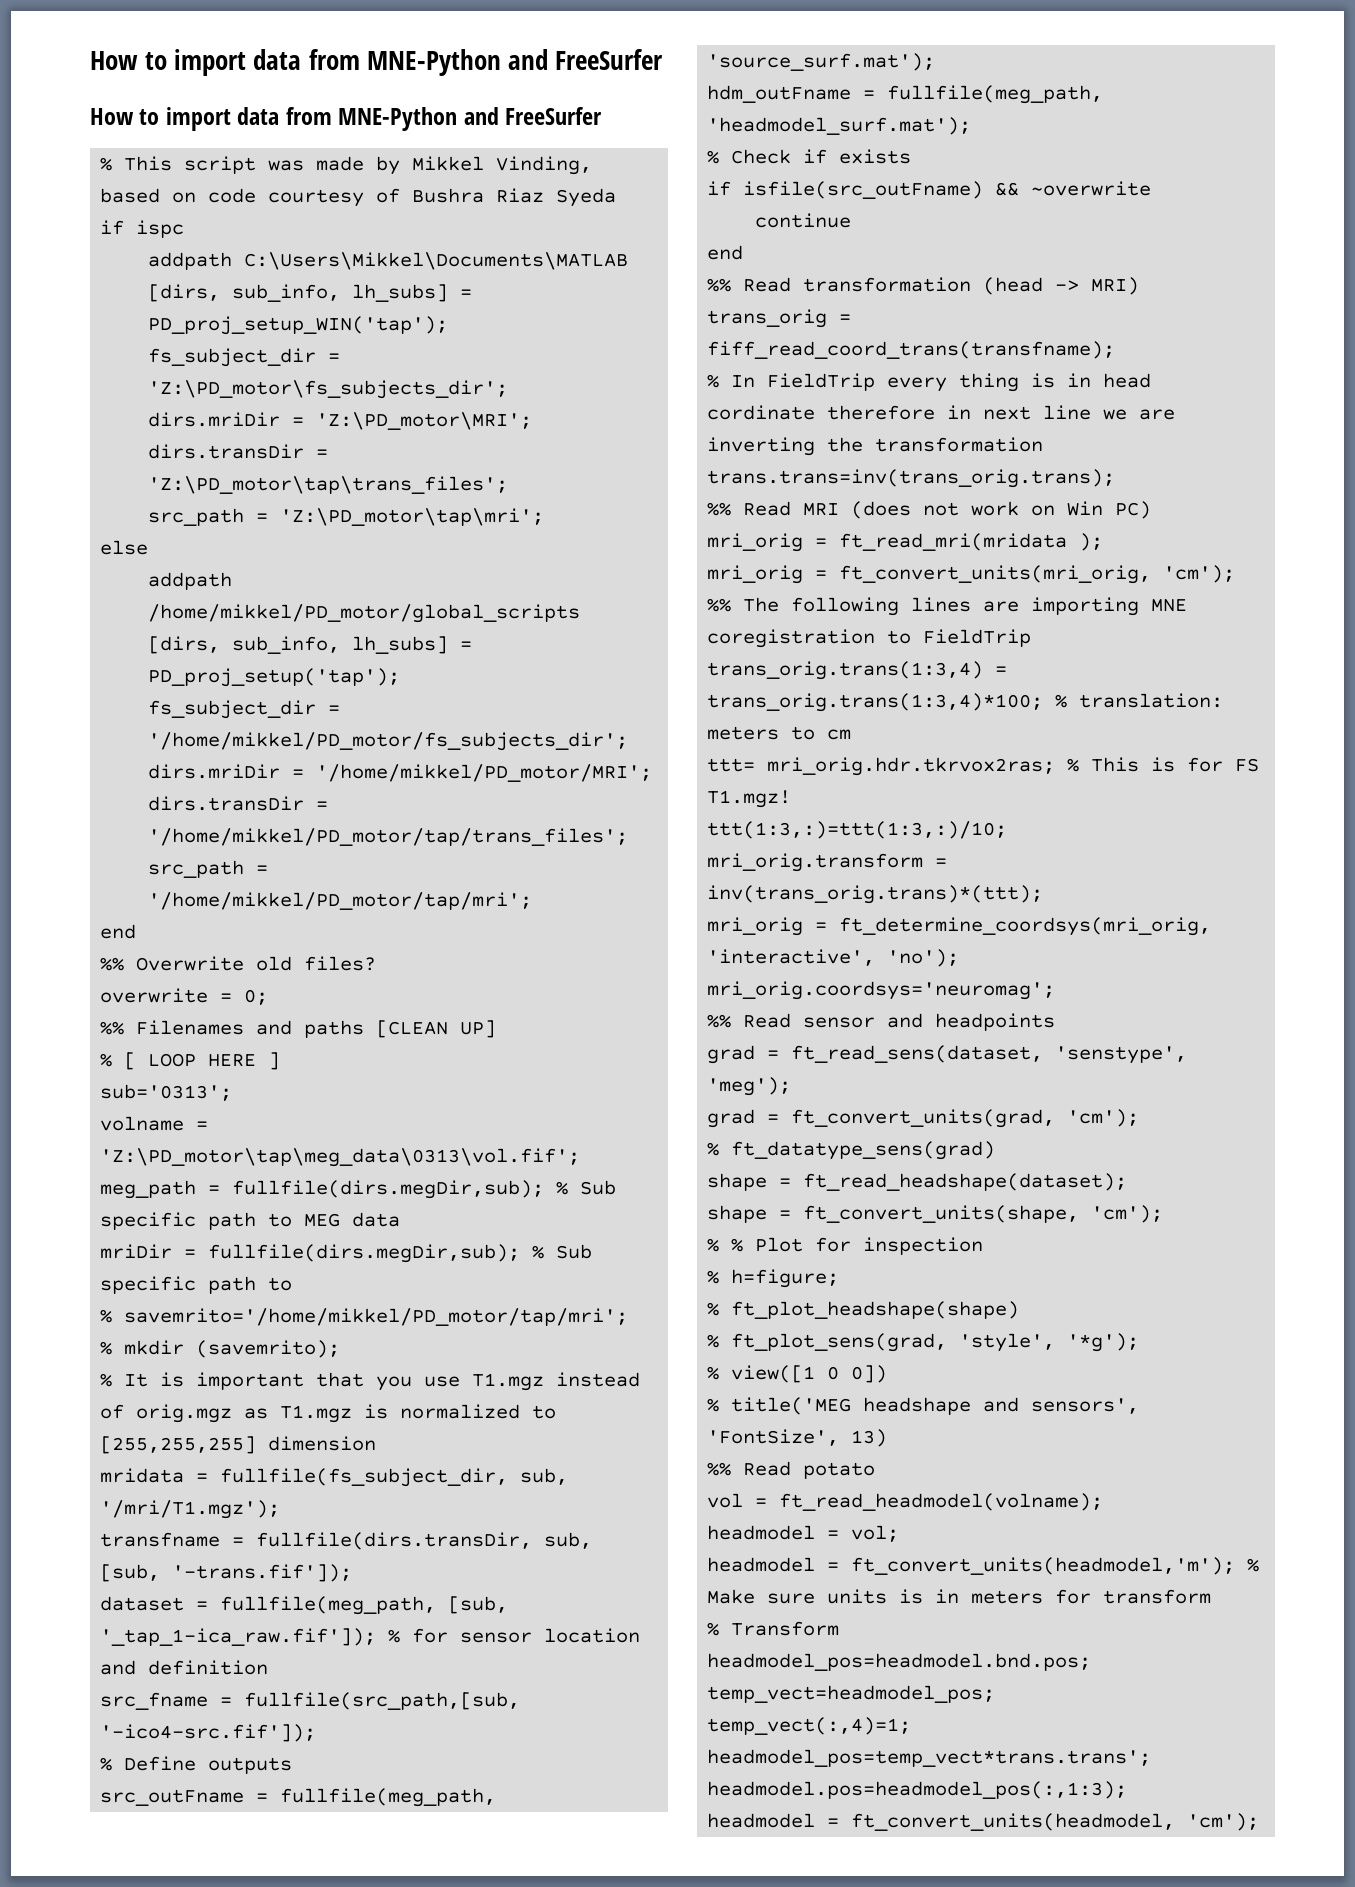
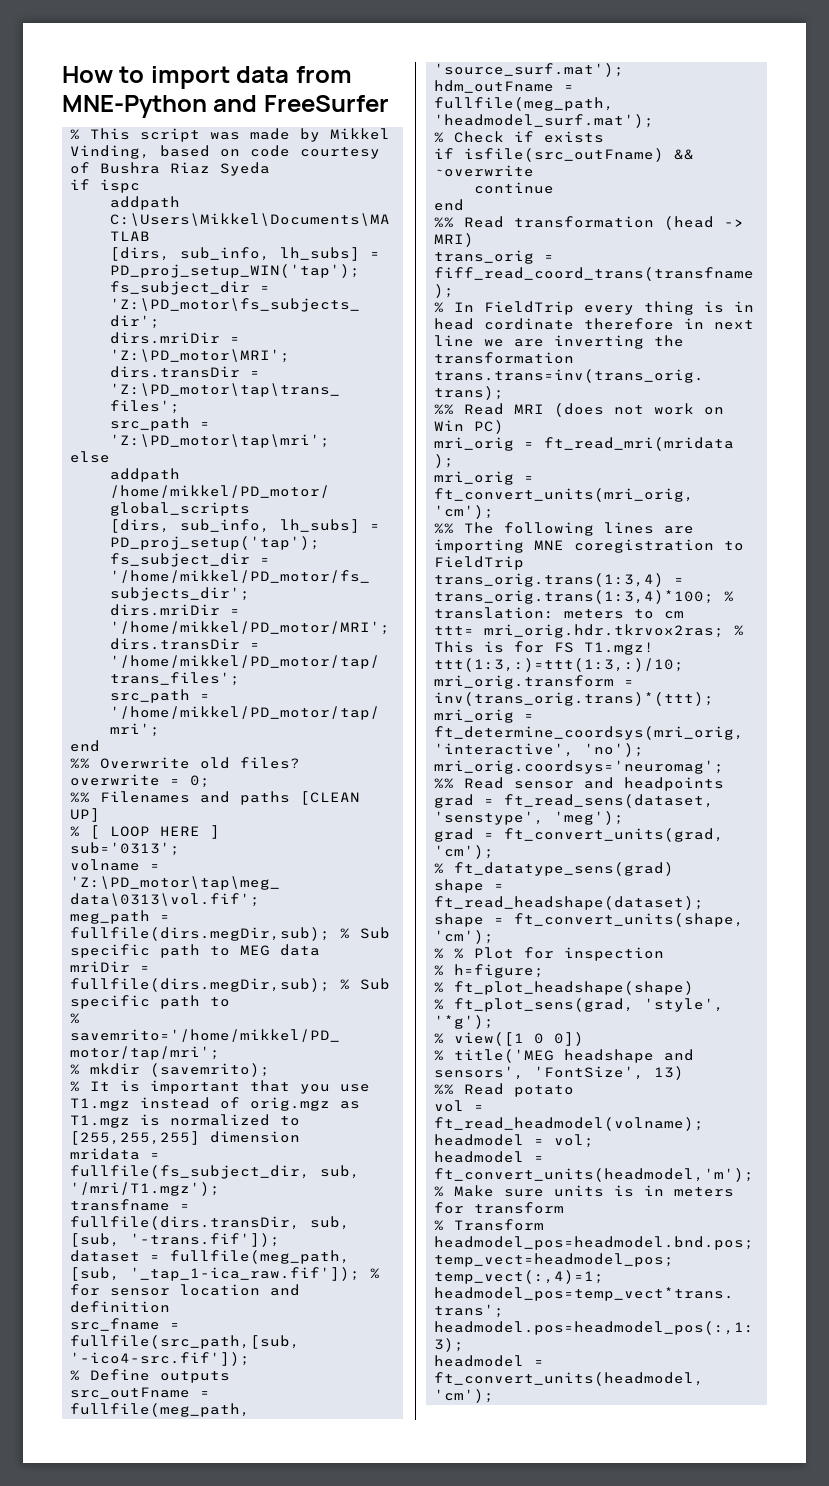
[90,49,664,76] [90,107,603,131] How to import data from MNE-Python and FreeSurfer // How to import data from MNE-Python and FreeSurfer -> [62,66,352,89] [62,95,389,118] How to import data from MNE-Python and FreeSurfer

